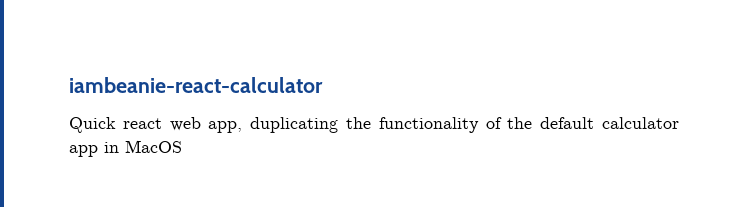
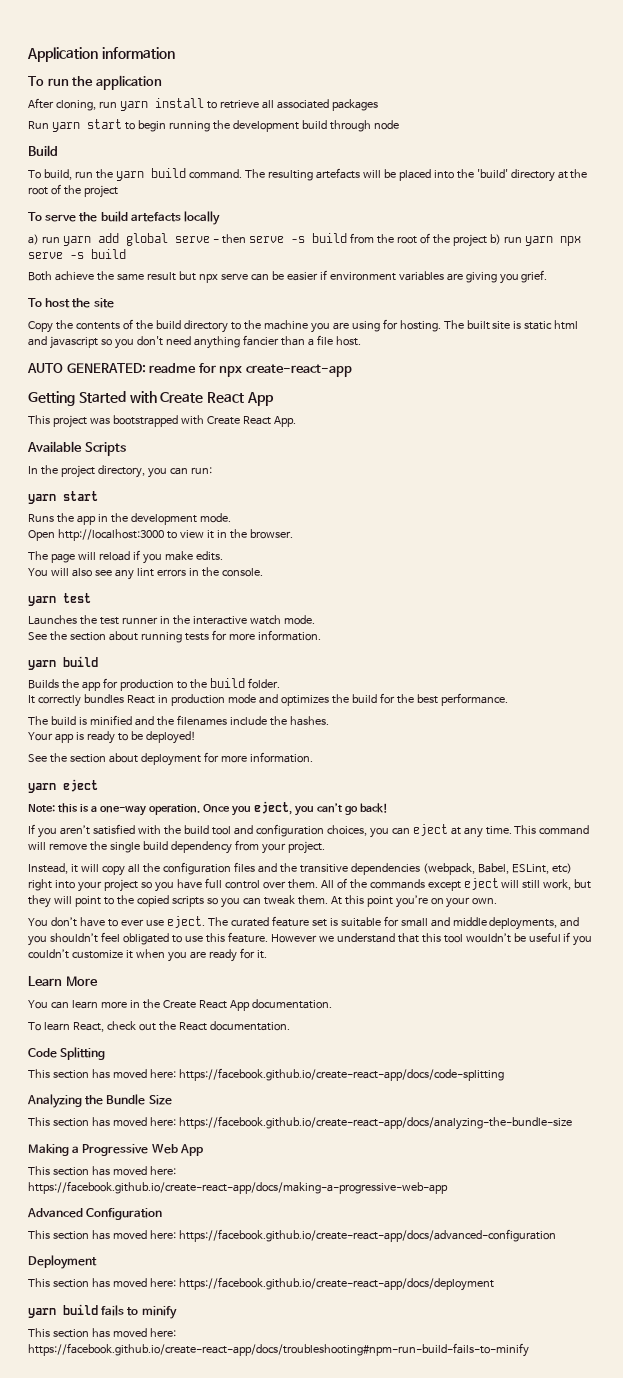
[69,77,323,93] [69,117,679,133] [69,140,182,157] iambeanie-react-calculator // Quick react web app, duplicating the functionality of the default calculator app in MacOS -> [27,47,175,62] [28,75,162,90] [28,98,378,111] [28,119,399,132] [28,145,58,156] [28,168,588,182] [28,184,118,198] [28,211,221,225] [28,233,581,247] [28,249,126,259] [28,270,548,284] [28,298,114,308] [28,319,579,333] [28,335,361,349] [27,363,352,377] [28,391,274,406] [28,415,296,428] [27,441,126,456] [28,465,212,478] [28,491,98,504] [28,513,231,525] [28,529,293,541] [28,550,223,564] [28,567,263,580] [28,593,91,606] [28,615,315,625] [28,630,321,643] [28,656,98,670] [28,678,280,691] [28,693,508,707] [28,715,329,726] [28,731,196,744] [28,752,313,766] [28,779,98,793] [28,801,388,816] [28,824,590,838] [28,840,325,854] [28,862,572,876] [28,878,592,892] [28,895,498,908] [28,916,580,930] [28,932,593,946] [28,948,267,962] [28,976,98,986] [28,999,332,1011] [28,1021,290,1032] [28,1047,106,1060] [28,1068,504,1081] [27,1094,172,1108] [28,1116,572,1130] [28,1144,203,1156] [28,1166,176,1176] [28,1181,448,1194] [27,1208,163,1220] [28,1229,556,1242] [28,1255,97,1269] [28,1277,494,1291] [28,1304,177,1319] [28,1328,176,1338] [28,1343,529,1357] Application information // To run the application // After cloning, run yarn install to retrieve all associated packages // Run yarn start to begin running the development build through node // Build // To build, run the yarn build command. The resulting artefacts will be placed into the 'build' directory at the root of the project // To serve the build artefacts locally // a) run yarn add global serve - then serve -s build from the root of the project b) run yarn npx serve -s build // Both achieve the same result but npx serve can be easier if environment variables are giving you grief. // To host the site // Copy the contents of the build directory to the machine you are using for hosting. The built site is static html and javascript so you don't need anything fancier than a file host. // AUTO GENERATED: readme for npx create-react-app // Getting Started with Create React App // This project was bootstrapped with Create React App. // Available Scripts // In the project directory, you can run: // yarn start // Runs the app in the development mode. // Open http://localhost:3000 to view it in the browser. // The page will reload if you make edits. // You will also see any lint errors in the console. // yarn test // Launches the test runner in the interactive watch mode. // See the section about running tests for more information. // yarn build // Builds the app for production to the build folder. // It correctly bundles React in production mode and optimizes the build for the best performance. // The build is minified and the filenames include the hashes. // Your app is ready to be deployed! // See the section about deployment for more information. // yarn eject // Note: this is a one-way operation. Once you eject, you can’t go back! // If you aren’t satisfied with the build tool and configuration choices, you can eject at any time. This command will remove the single build dependency from your project. // Instead, it will copy all the configuration files and the transitive dependencies (webpack, Babel, ESLint, etc) right into your project so you have full control over them. All of the commands except eject will still work, but they will point to the copied scripts so you can tweak them. At this point you’re on your own. // You don’t have to ever use eject. The curated feature set is suitable for small and middle deployments, and you shouldn’t feel obligated to use this feature. However we understand that this tool wouldn’t be useful if you couldn’t customize it when you are ready for it. // Learn More // You can learn more in the Create React App documentation. // To learn React, check out the React documentation. // Code Splitting // This section has moved here: https://facebook.github.io/create-react-app/docs/code-splitting // Analyzing the Bundle Size // This section has moved here: https://facebook.github.io/create-react-app/docs/analyzing-the-bundle-size // Making a Progressive Web App // This section has moved here: https://facebook.github.io/create-react-app/docs/making-a-progressive-web-app // Advanced Configuration // This section has moved here: https://facebook.github.io/create-react-app/docs/advanced-configuration // Deployment // This section has moved here: https://facebook.github.io/create-react-app/docs/deployment // yarn build fails to minify // This section has moved here: https://facebook.github.io/create-react-app/docs/troubleshooting#npm-run-build-fails-to-minify

